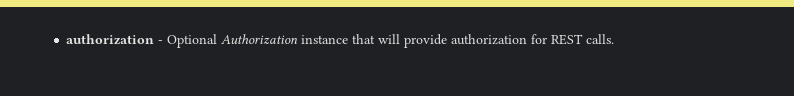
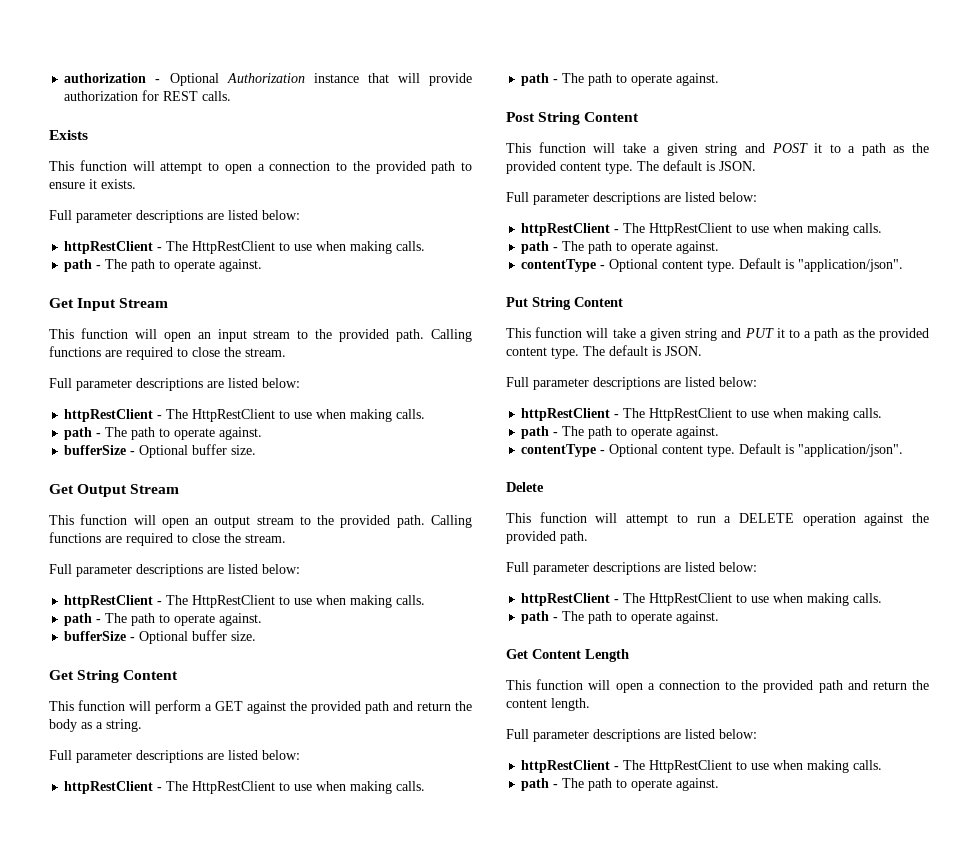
(615, 39) none -> [49,130,88,140] [49,160,472,174] [49,179,136,189] [49,210,300,223] [64,241,426,254] [64,259,263,272] [49,298,169,311] [49,328,473,342] [49,346,286,360] [49,378,300,391] [64,409,426,422] [64,427,263,440] [64,444,257,458] [49,484,180,497] [49,514,472,528] [49,532,286,546] [49,564,300,577] [64,595,426,608] [64,613,263,626] [64,630,257,644] [49,670,179,683] [49,700,472,714] [49,719,142,732] [49,750,300,763] [64,781,426,794] [521,73,720,86] [506,112,640,125] [506,142,929,156] [506,160,756,174] [506,192,757,205] [521,223,883,236] [521,241,720,254] [521,258,904,272] [506,297,623,310] [506,327,929,341] [506,345,702,359] [506,377,757,390] [521,408,883,421] [521,426,720,439] [521,443,904,457] [506,482,544,492] [506,512,929,526] [506,531,588,544] [506,562,757,575] [521,593,883,606] [521,611,720,624] [506,649,629,662] [506,679,929,693] [506,698,590,711] [506,729,757,742] [521,760,883,773] [521,778,720,791] // Exists // This function will attempt to open a connection to the provided path to ensure it exists. // Full parameter descriptions are listed below: // httpRestClient - The HttpRestClient to use when making calls. // path - The path to operate against. // Get Input Stream // This function will open an input stream to the provided path. Calling functions are required to close the stream. // Full parameter descriptions are listed below: // httpRestClient - The HttpRestClient to use when making calls. // path - The path to operate against. // bufferSize - Optional buffer size. // Get Output Stream // This function will open an output stream to the provided path. Calling functions are required to close the stream. // Full parameter descriptions are listed below: // httpRestClient - The HttpRestClient to use when making calls. // path - The path to operate against. // bufferSize - Optional buffer size. // Get String Content // This function will perform a GET against the provided path and return the body as a string. // Full parameter descriptions are listed below: // httpRestClient - The HttpRestClient to use when making calls. // path - The path to operate against. // Post String Content // This function will take a given string and POST it to a path as the provided content type. The default is JSON. // Full parameter descriptions are listed below: // httpRestClient - The HttpRestClient to use when making calls. // path - The path to operate against. // contentType - Optional content type. Default is "application/json". // Put String Content // This function will take a given string and PUT it to a path as the provided content type. The default is JSON. // Full parameter descriptions are listed below: // httpRestClient - The HttpRestClient to use when making calls. // path - The path to operate against. // contentType - Optional content type. Default is "application/json". // Delete // This function will attempt to run a DELETE operation against the provided path. // Full parameter descriptions are listed below: // httpRestClient - The HttpRestClient to use when making calls. // path - The path to operate against. // Get Content Length // This function will open a connection to the provided path and return the content length. // Full parameter descriptions are listed below: // httpRestClient - The HttpRestClient to use when making calls. // path - The path to operate against.

